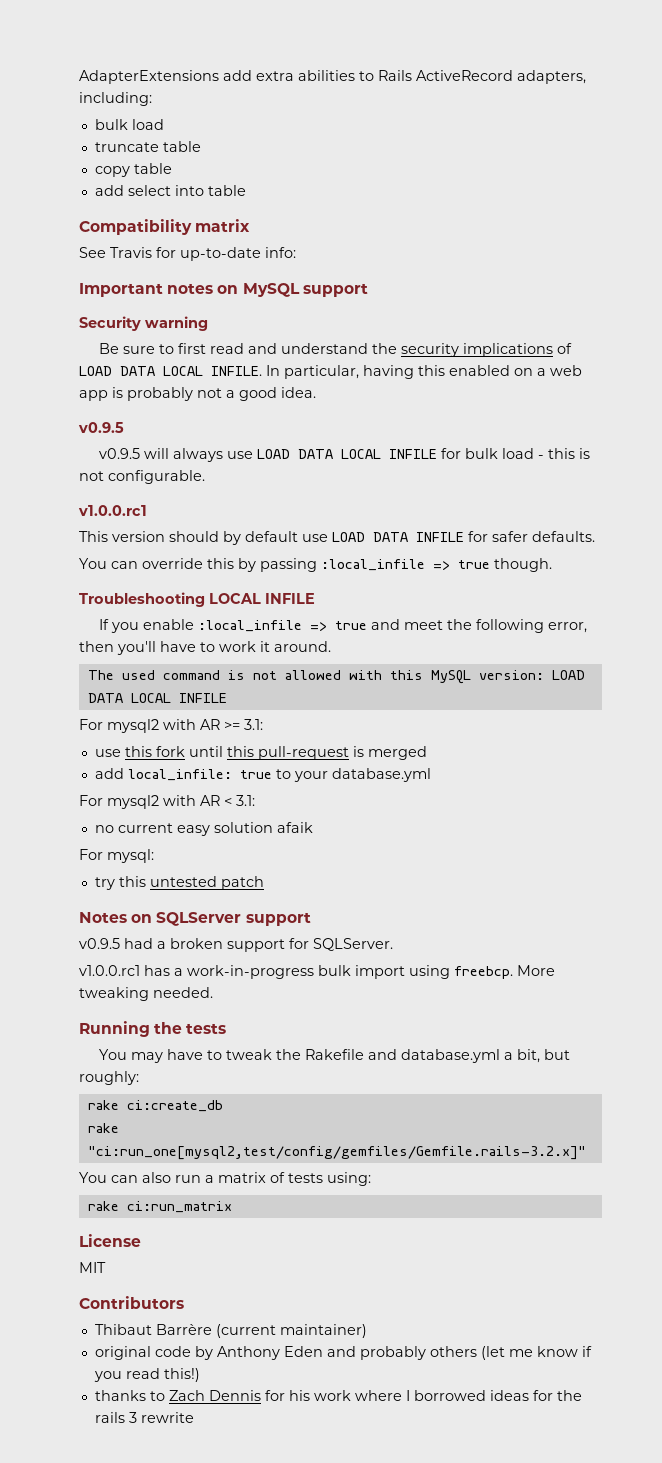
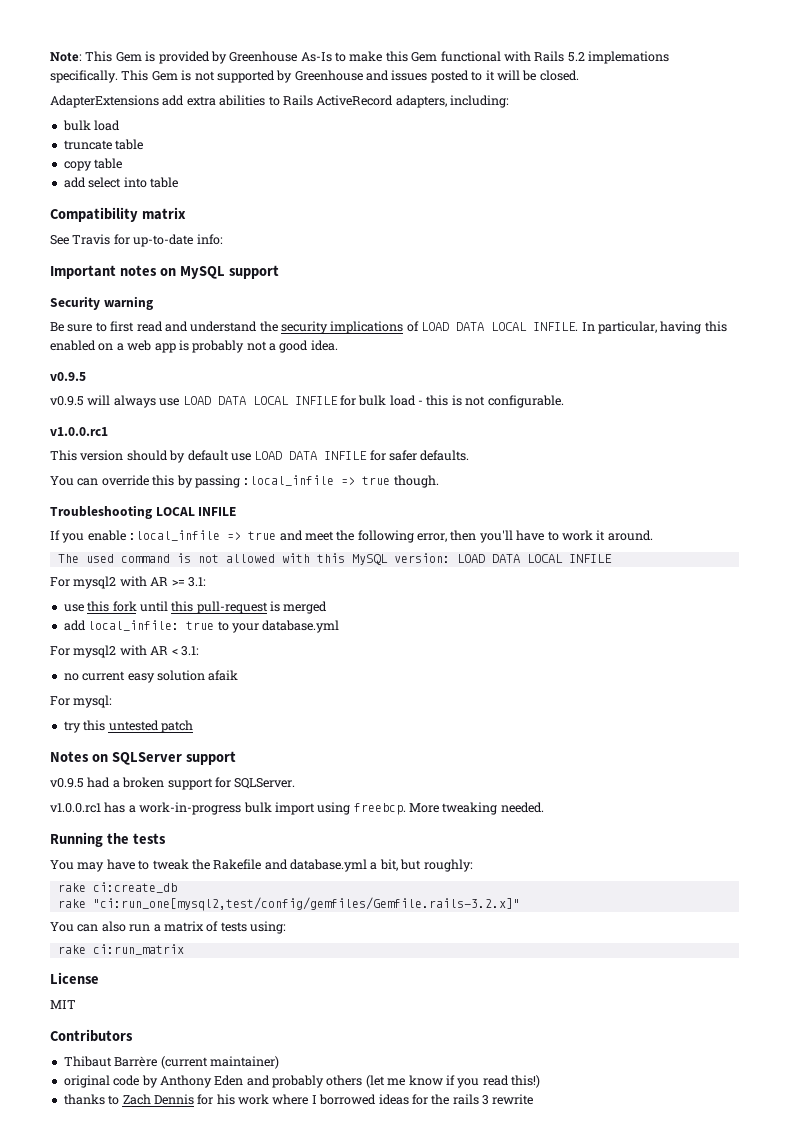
(79, 77) none -> [50,51,669,64] [50,70,579,83] Note: This Gem is provided by Greenhouse As-Is to make this Gem functional with Rails 5.2 implemations specifically. This Gem is not supported by Greenhouse and issues posted to it will be closed. //

